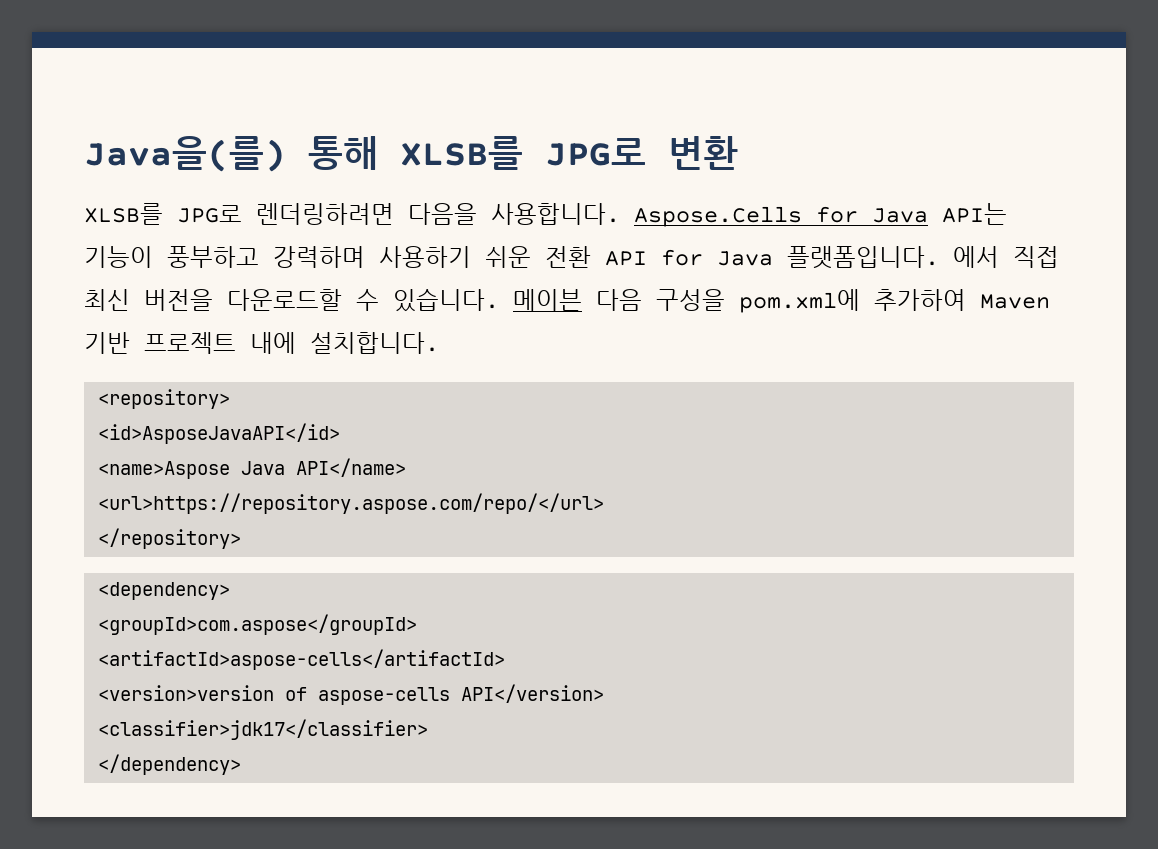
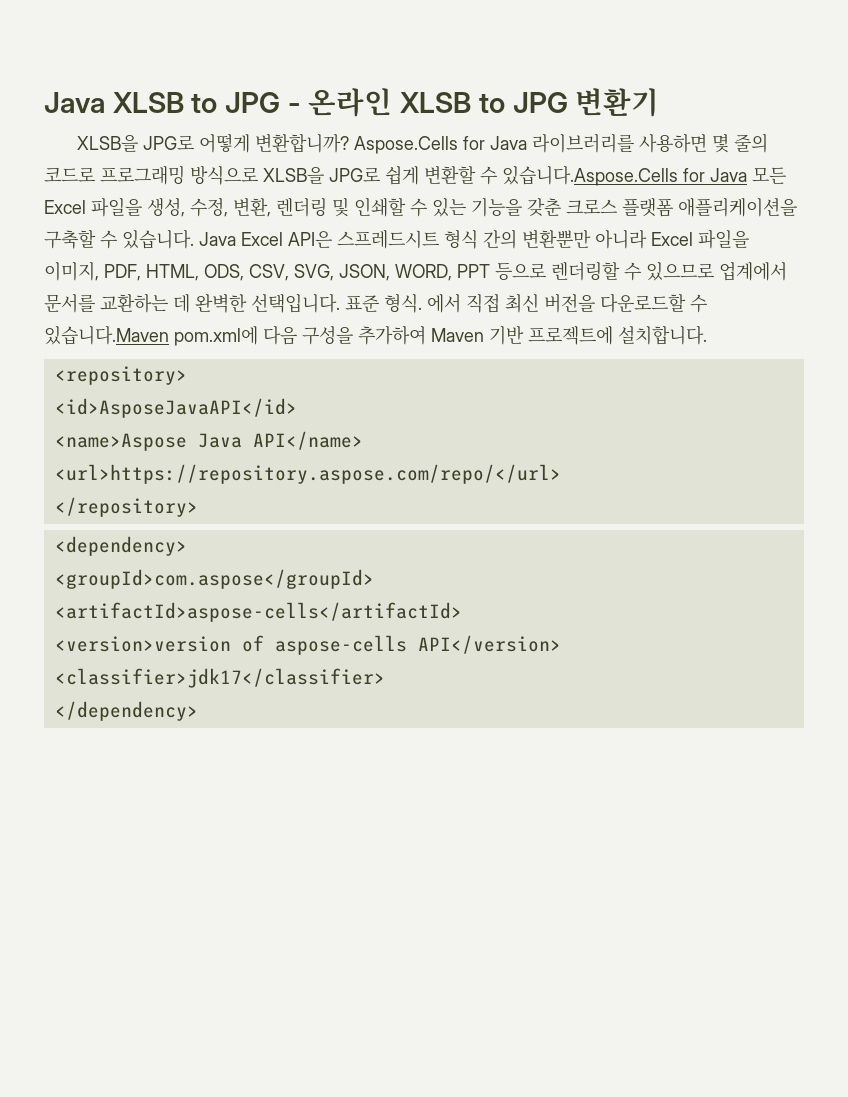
[84,136,738,172] [84,203,1007,227] [84,246,939,269] Java을(를) 통해 XLSB를 JPG로 변환 // XLSB를 JPG로 렌더링하려면 다음을 사용합니다. Aspose.Cells for Java API는 기능이 풍부하고 강력하며 사용하기 쉬운 전환 API for Java 플랫폼입니다. -> [44,88,660,117] [77,133,769,154] [44,165,786,186] [44,197,797,217] [44,229,749,249] [44,261,787,281] [44,293,422,313] Java XLSB to JPG - 온라인 XLSB to JPG 변환기 // XLSB을 JPG로 어떻게 변환합니까? Aspose.Cells for Java 라이브러리를 사용하면 몇 줄의 코드로 프로그래밍 방식으로 XLSB을 JPG로 쉽게 변환할 수 있습니다.Aspose.Cells for Java 모든 Excel 파일을 생성, 수정, 변환, 렌더링 및 인쇄할 수 있는 기능을 갖춘 크로스 플랫폼 애플리케이션을 구축할 수 있습니다. Java Excel API은 스프레드시트 형식 간의 변환뿐만 아니라 Excel 파일을 이미지, PDF, HTML, ODS, CSV, SVG, JSON, WORD, PPT 등으로 렌더링할 수 있으므로 업계에서 문서를 교환하는 데 완벽한 선택입니다. 표준 형식.
[393,288,582,312] 있습니다. 메이븐 -> [44,325,258,346] 있습니다.Maven pom.xml에
[739,289,860,313] pom.xml에 -> (353, 335) none
[144,332,296,354] 프로젝트 내에 -> [528,326,613,345] 프로젝트에

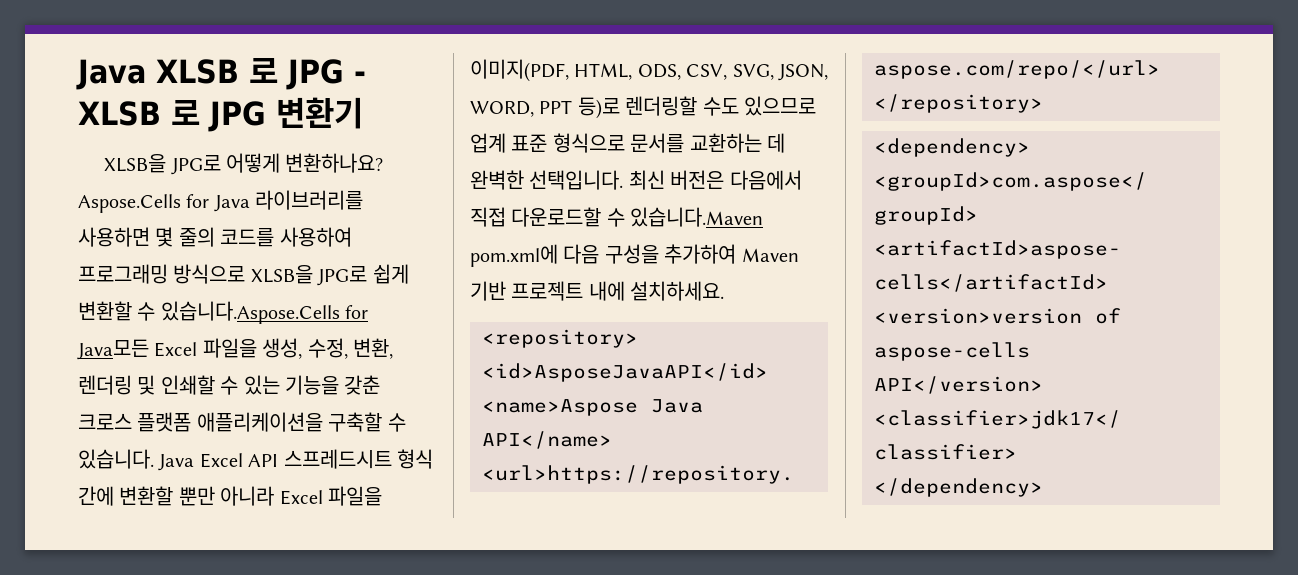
[191,94,218,113] to -> [249,58,278,83] 로
[308,88,505,117] 온라인 XLSB to -> [78,100,200,126] XLSB 로
[255,134,350,153] 변환합니까? -> [285,153,384,173] 변환하나요?
[44,167,95,182] 코드로 -> [220,227,352,247] 코드를 사용하여
[710,167,786,184] Java 모든 -> [77,339,149,360] Java모든
[288,231,332,248] API은 -> [248,454,279,467] API
[483,229,591,249] 간의 변환뿐만 -> [78,486,215,506] 간에 변환할 뿐만
[44,261,141,281] 이미지, PDF, -> [470,59,569,82] 이미지(PDF,
[495,262,787,281] 등으로 렌더링할 수 있으므로 업계에서 -> [577,96,816,119] [470,133,625,153] 등)로 렌더링할 수도 있으므로 업계 표준 형식으로
[345,294,595,313] 표준 형식. 에서 직접 최신 버전을 -> [628,170,802,190] [470,207,506,227] 최신 버전은 다음에서 직접
[528,325,707,345] 프로젝트에 설치합니다. -> [511,281,725,301] 프로젝트 내에 설치하세요.

